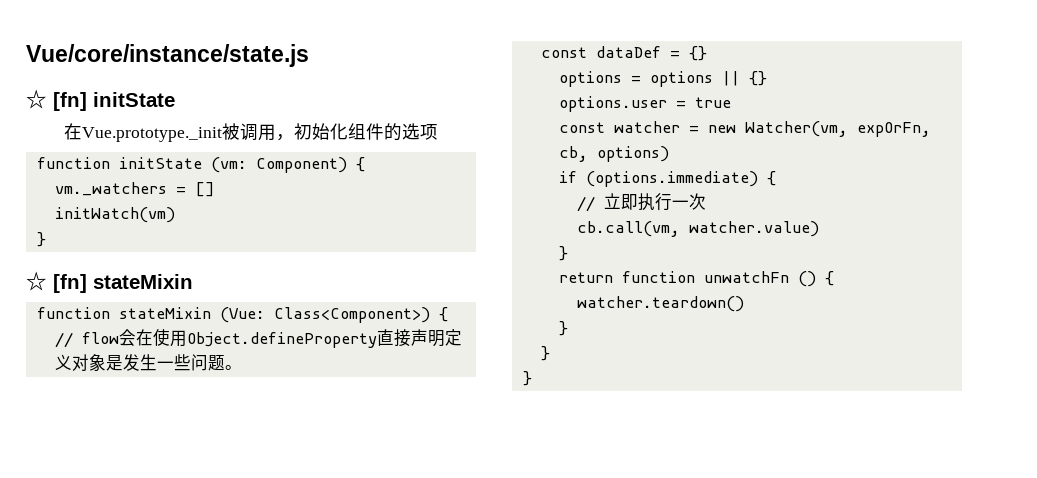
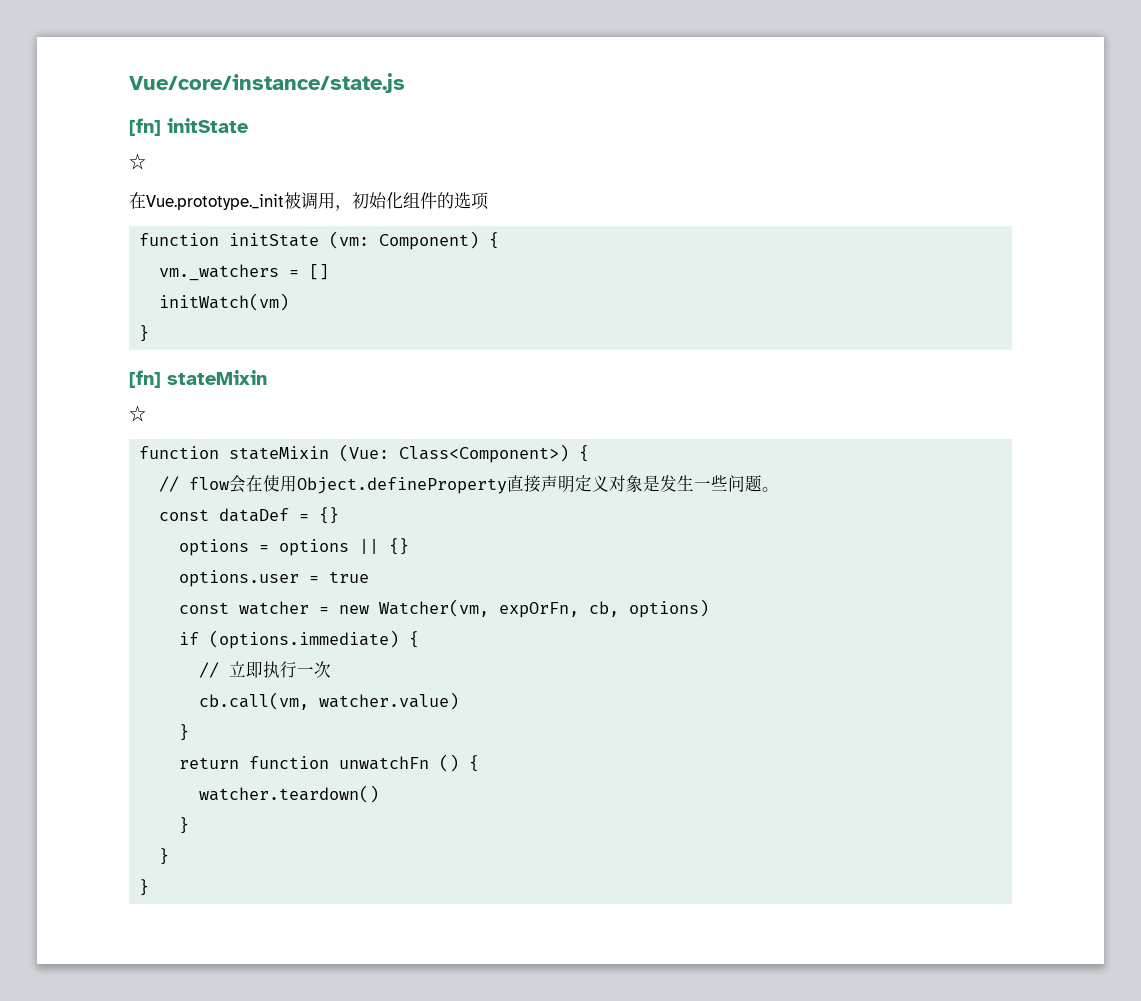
[26,89,47,109] ☆ -> (405, 83) none
(175, 99) none -> [129,153,146,170] // ☆
[26,271,47,291] ☆ -> (150, 333) none
(193, 281) none -> [129,405,146,422] // ☆

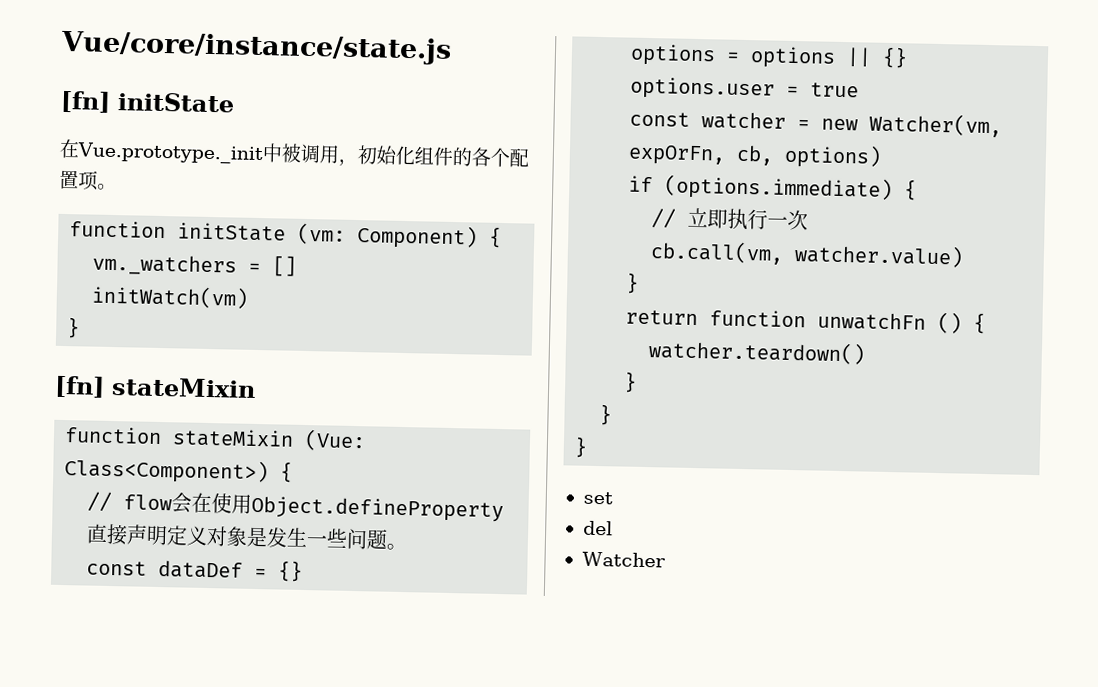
[129,153,146,170] // ☆ -> (235, 102) none
(284, 202) none -> [261,143,283,163] 中
[454,192,471,209] 选 -> [470,147,530,168] [59,169,79,190] 各个配置
(489, 201) none -> [97,183,117,191] 。
[129,405,146,422] // ☆ -> (256, 387) none
(150, 887) none -> [582,491,613,505] [582,520,613,536] [581,551,666,568] // set // del // Watcher

